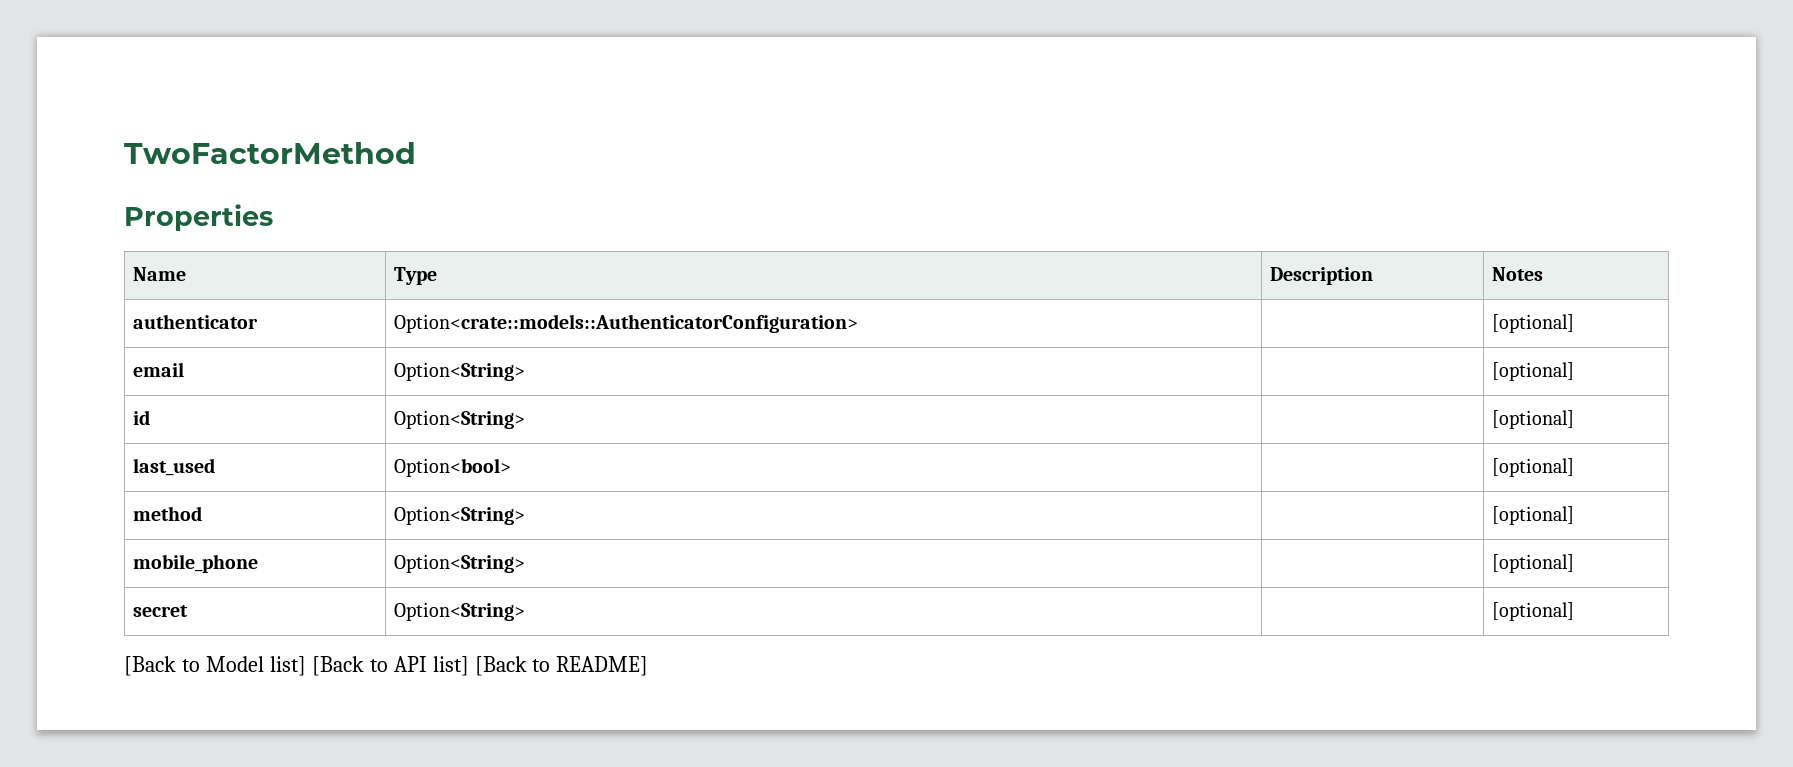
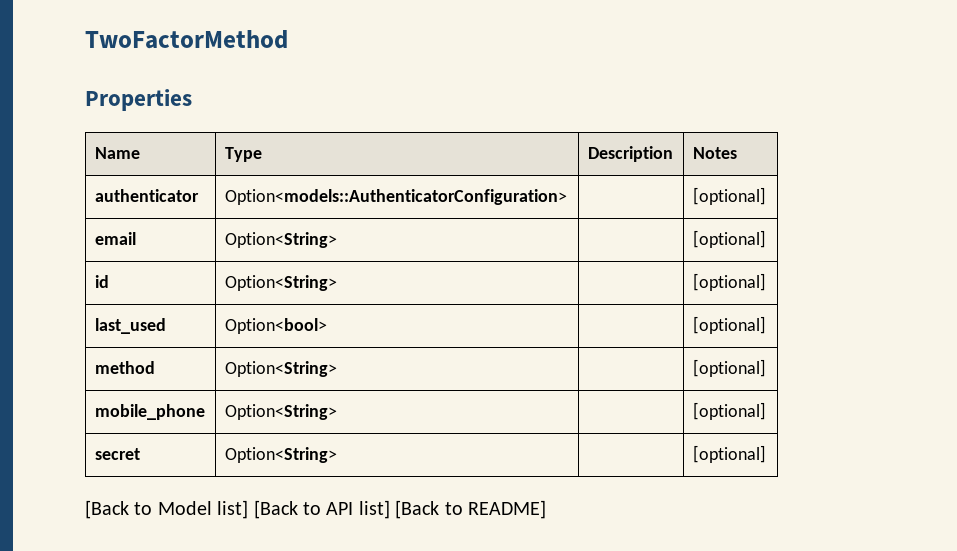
[394,314,859,333] Option<crate::models::AuthenticatorConfiguration> -> [224,189,567,205] Option<models::AuthenticatorConfiguration>

